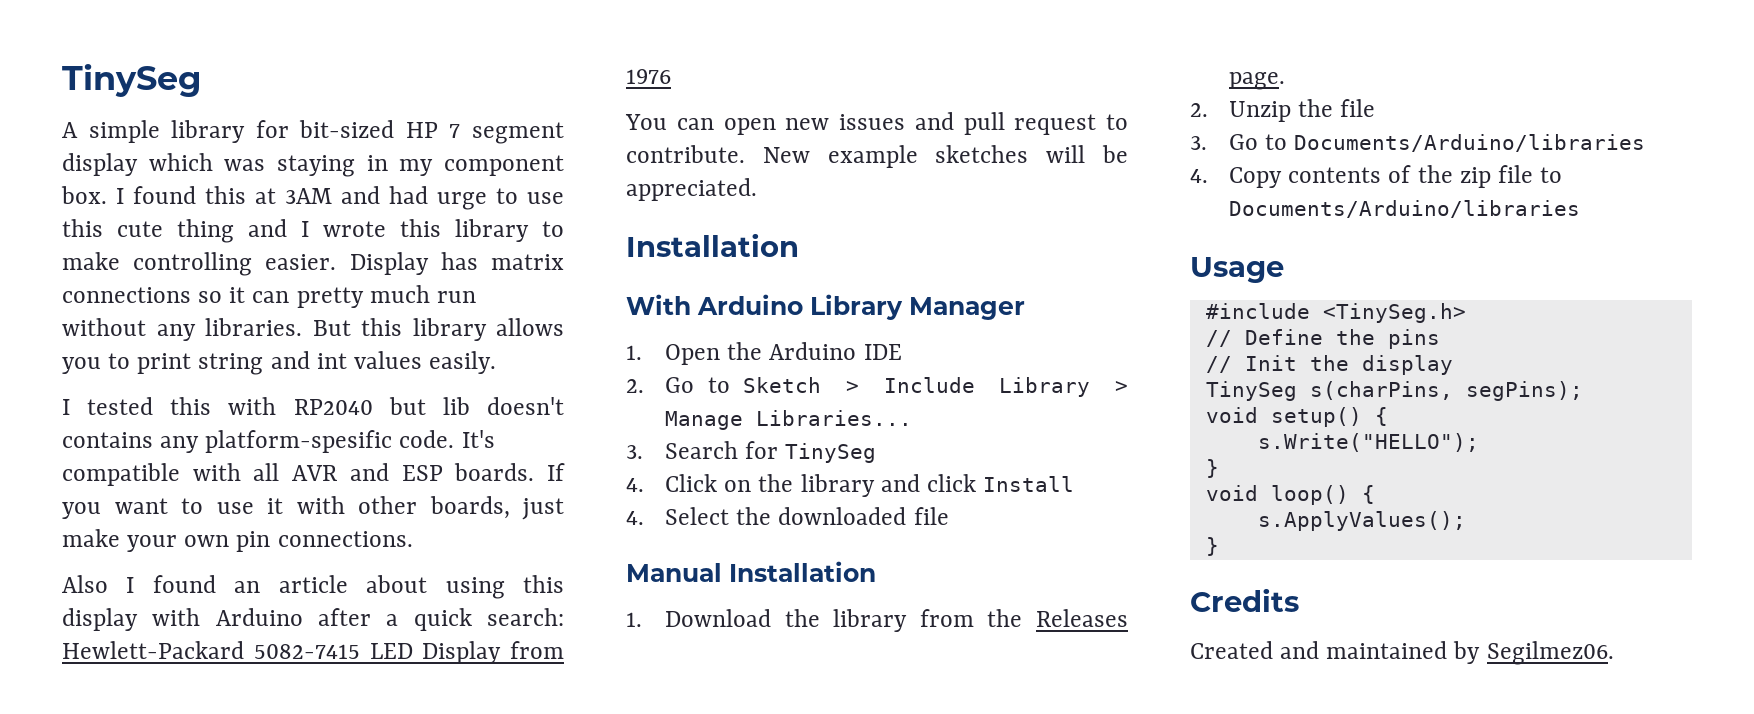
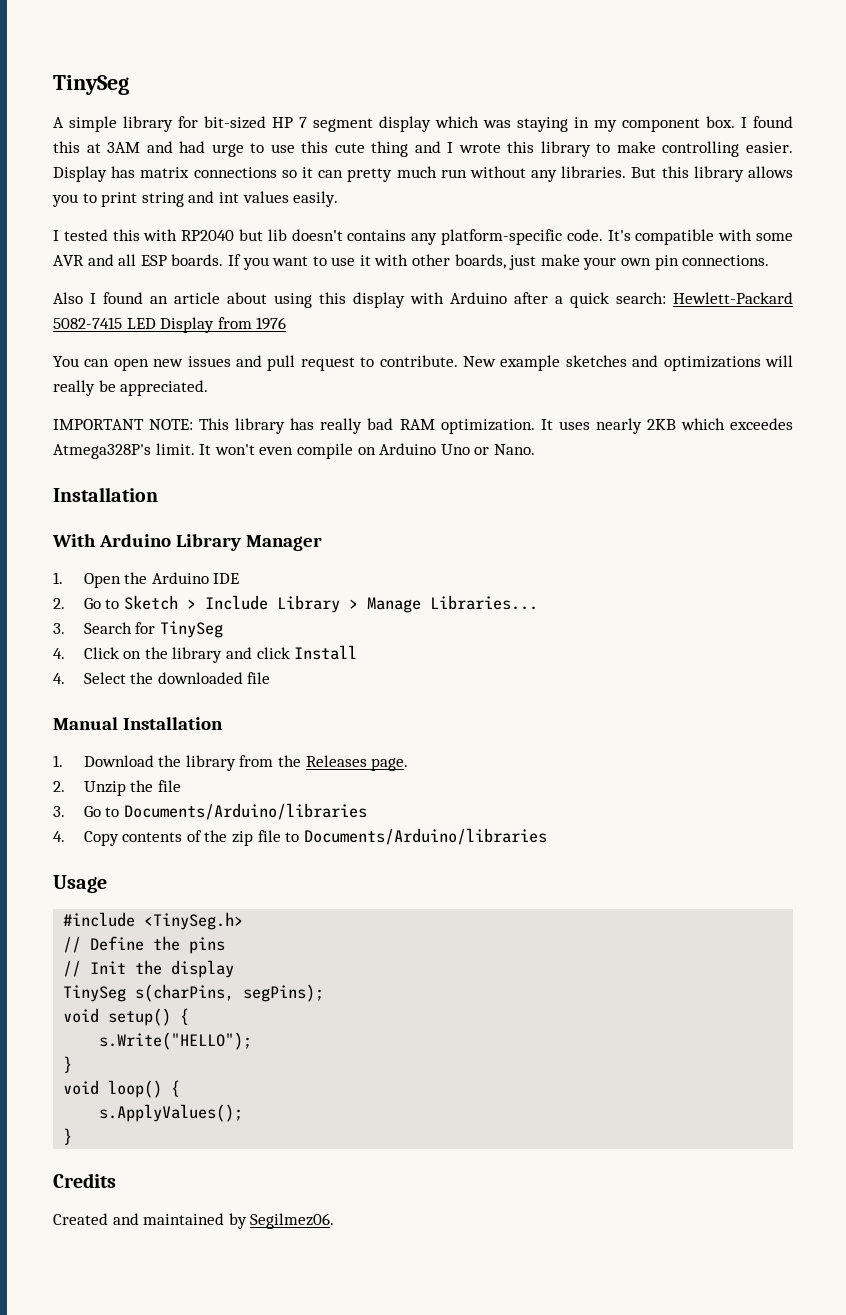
[205,430,393,453] platform-spesific -> [441,229,562,245] platform-specific
[253,463,280,481] all -> [755,233,793,241] some
(389, 472) none -> [118,254,137,266] all
[1046,145,1128,163] [626,178,757,201] will be appreciated. -> [632,355,793,371] [53,380,209,396] [53,418,793,434] [53,443,535,459] and optimizations will really be appreciated. // IMPORTANT NOTE: This library has really bad RAM optimization. It uses nearly 2KB which exceedes Atmega328P's limit. It won't even compile on Arduino Uno or Nano.

